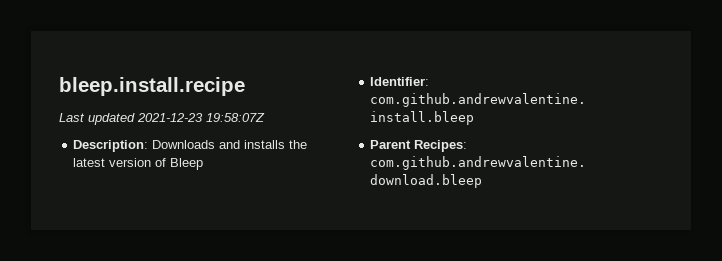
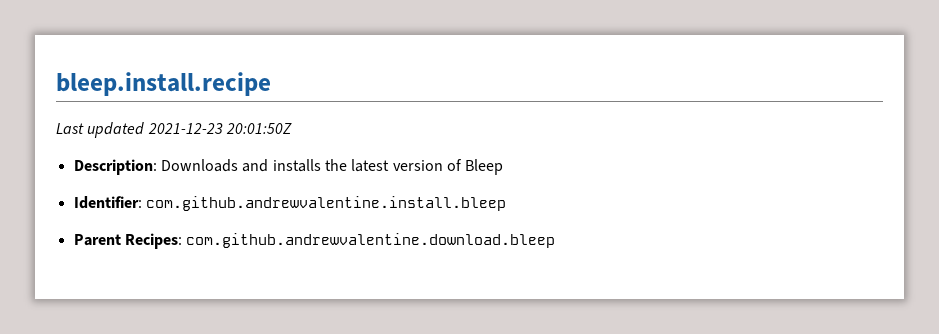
[206,113,265,122] 19:58:07Z -> [225,123,292,134] 20:01:50Z

